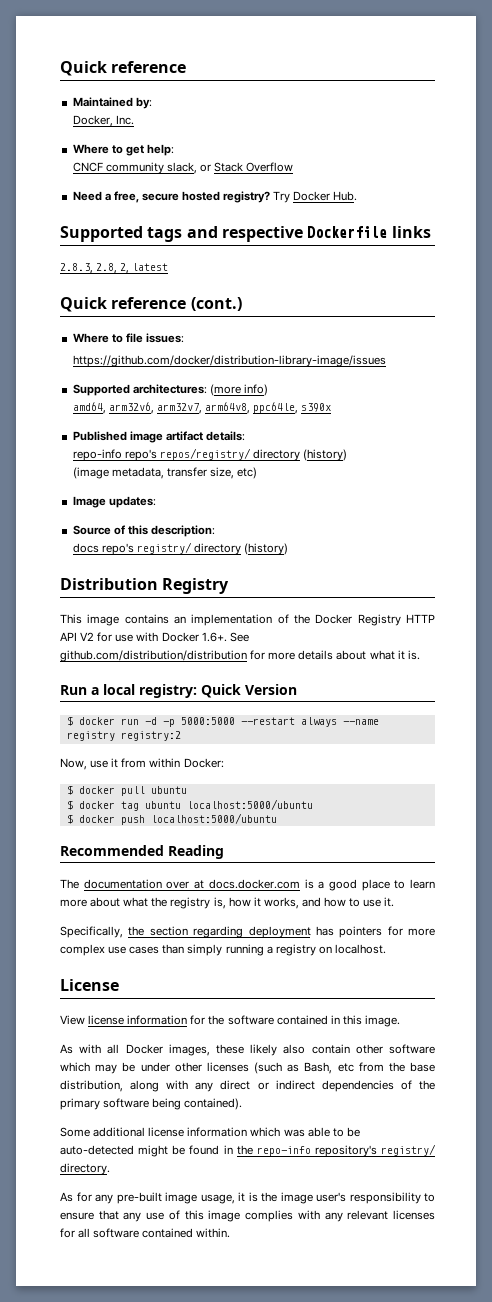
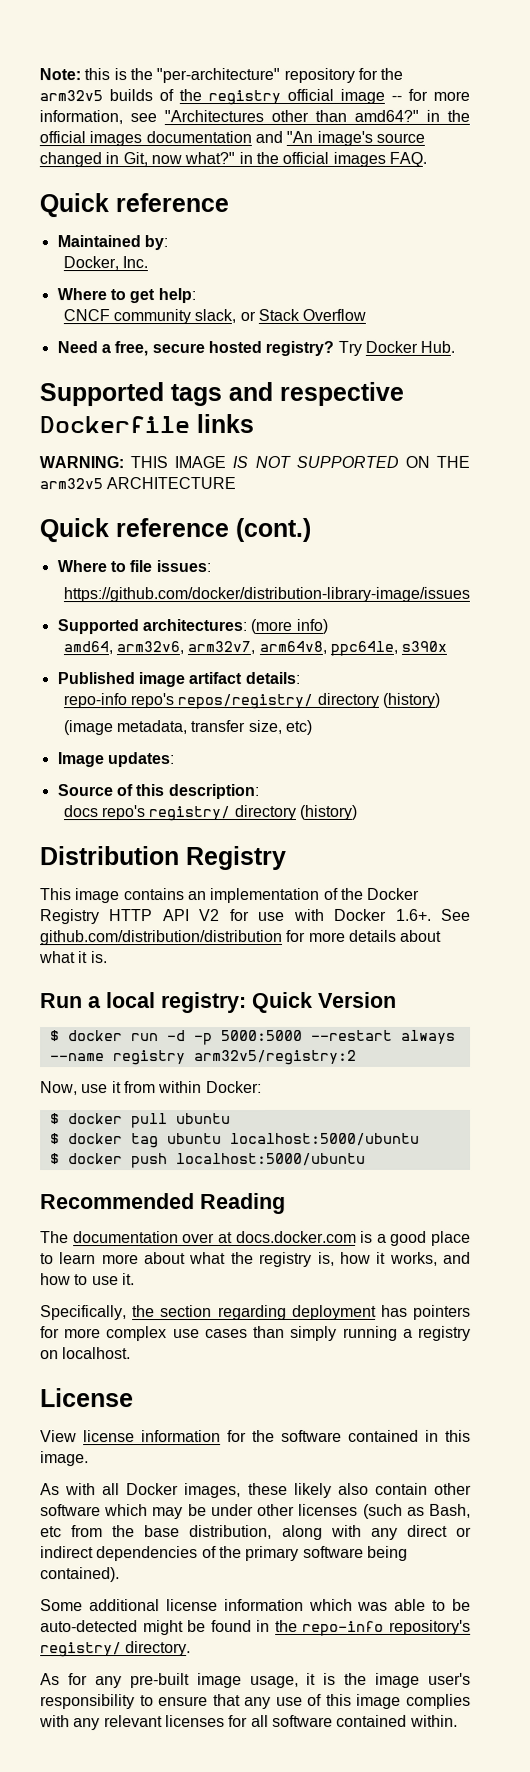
(60, 68) none -> [39,67,404,84] [39,88,470,106] [39,109,470,125] [39,130,425,147] [39,151,427,168] Note: this is the "per-architecture" repository for the arm32v5 builds of the registry official image -- for more information, see "Architectures other than amd64?" in the official images documentation and "An image's source changed in Git, now what?" in the official images FAQ. //
[60,263,169,274] 2.8.3, 2.8, 2, latest -> [39,455,471,469] [39,477,237,490] WARNING: THIS IMAGE IS NOT SUPPORTED ON THE arm32v5 ARCHITECTURE
[120,731,181,741] registry:2 -> [193,1049,357,1066] arm32v5/registry:2

